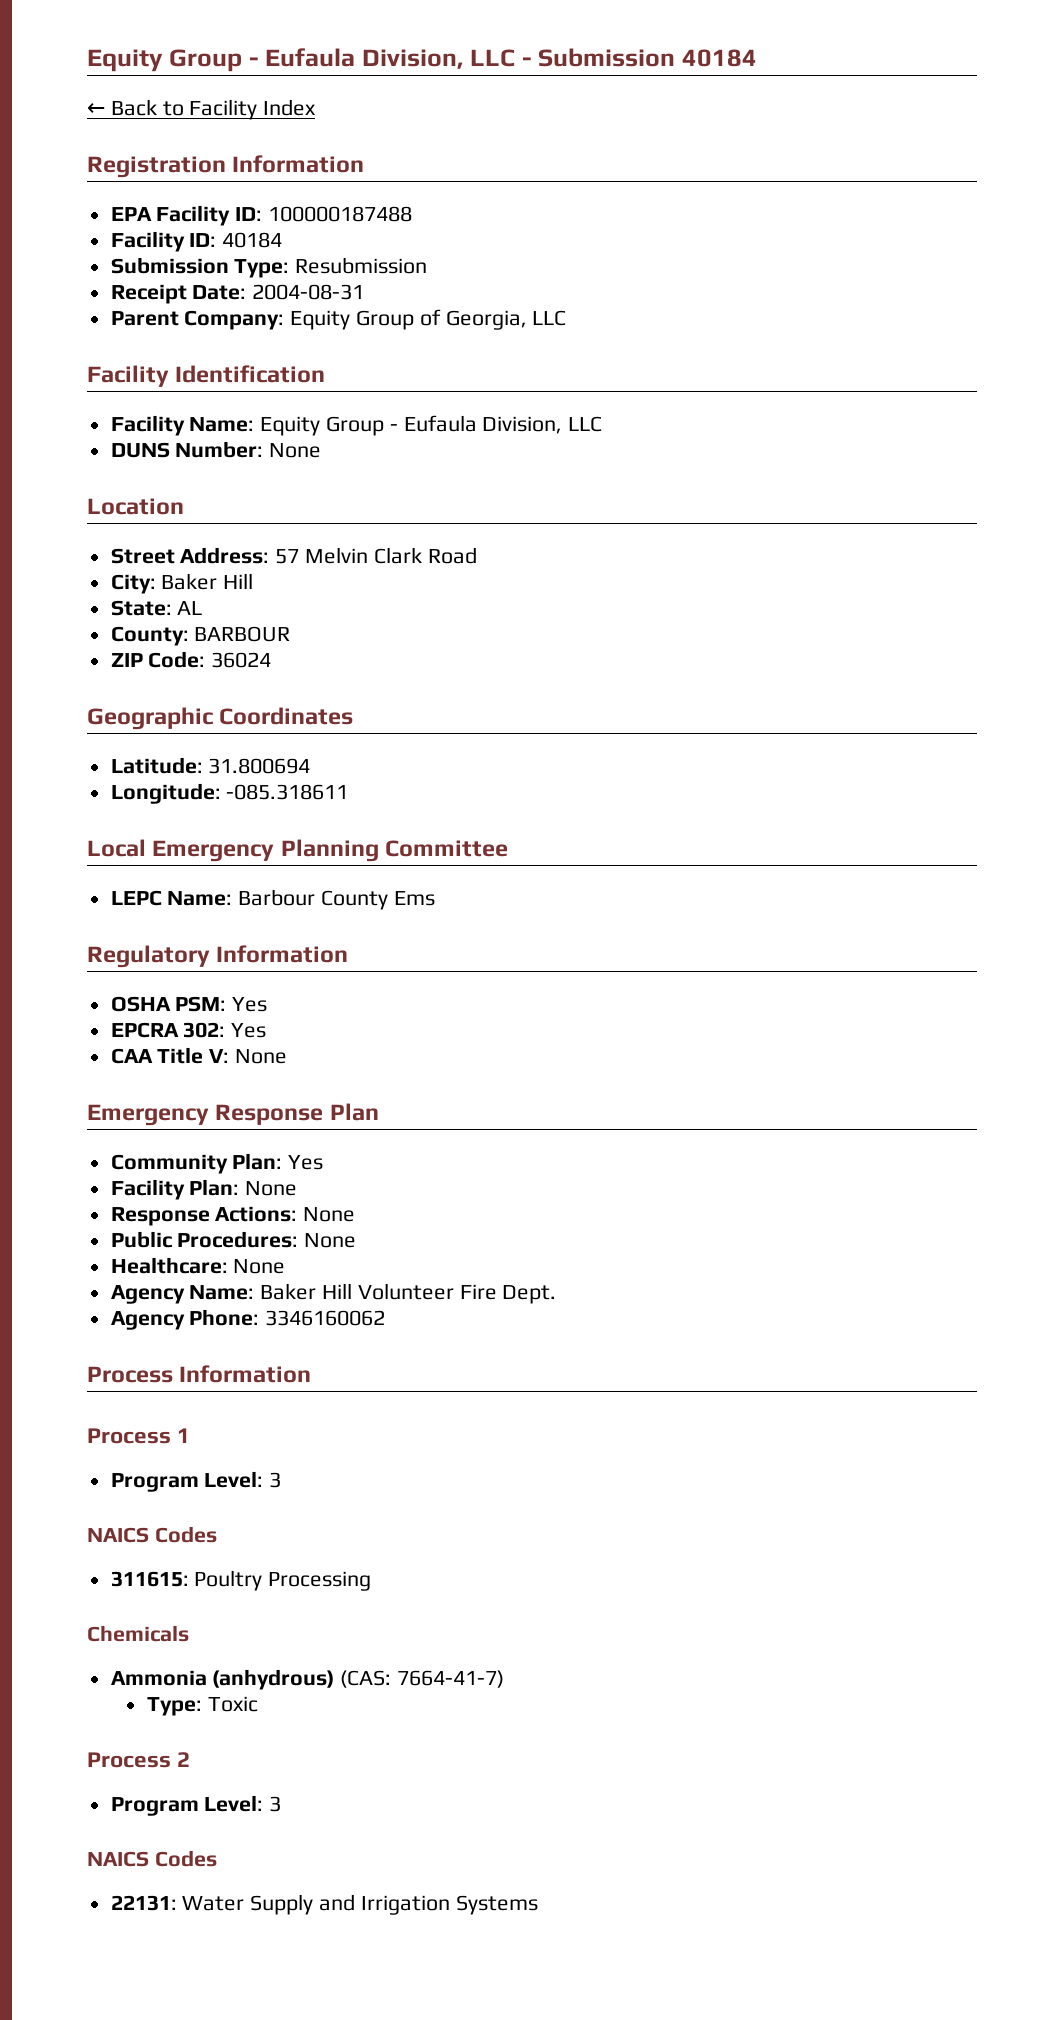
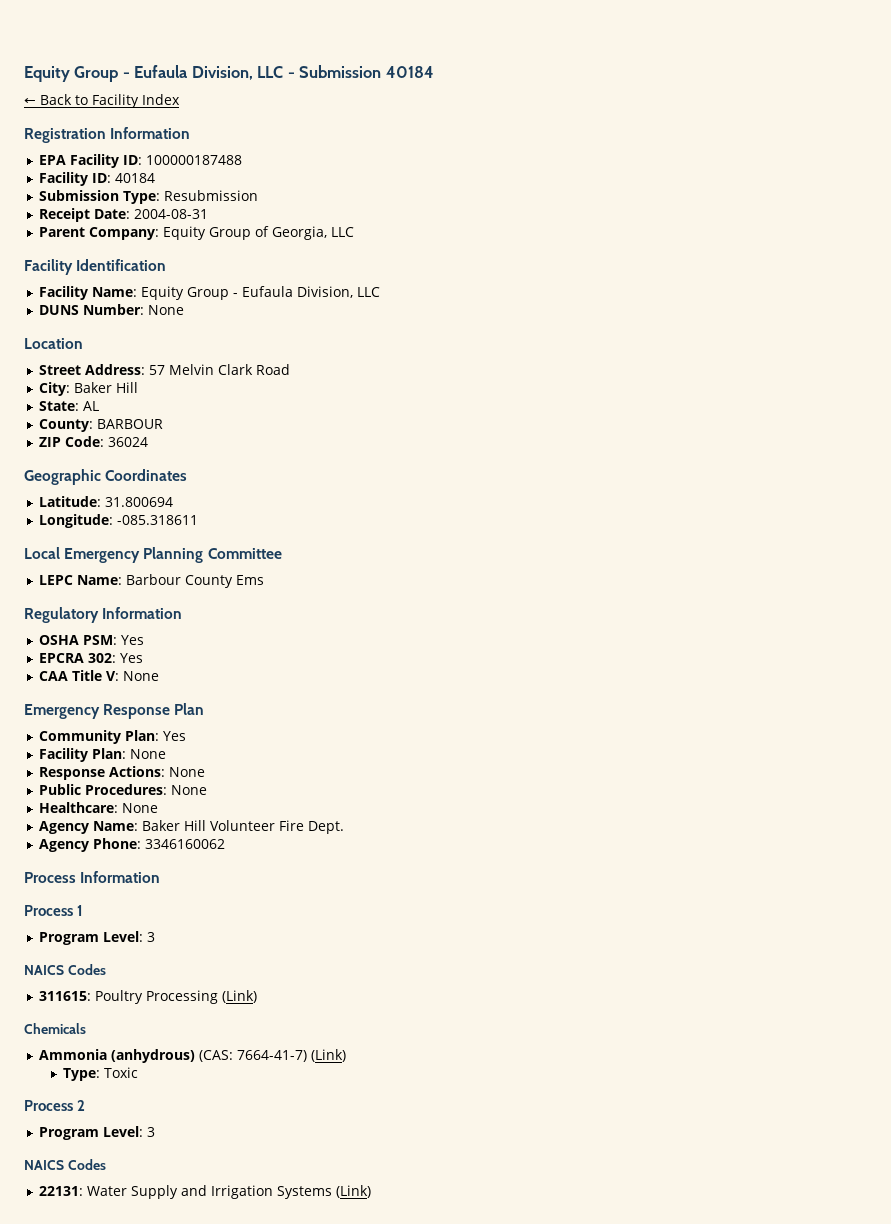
(372, 1581) none -> [222,990,258,1003] (Link)
(505, 1679) none -> [311,1049,347,1062] (Link)
(538, 1905) none -> [336,1185,372,1198] (Link)

